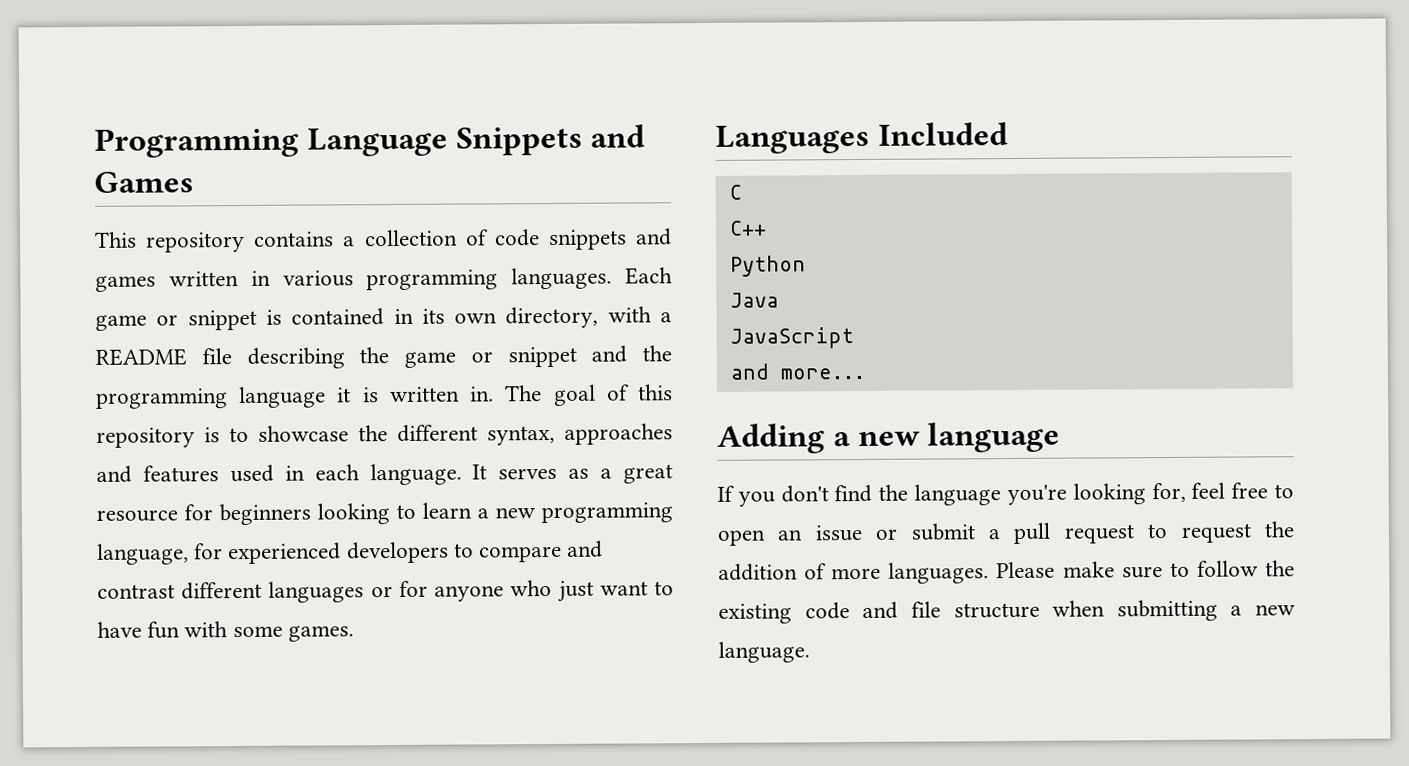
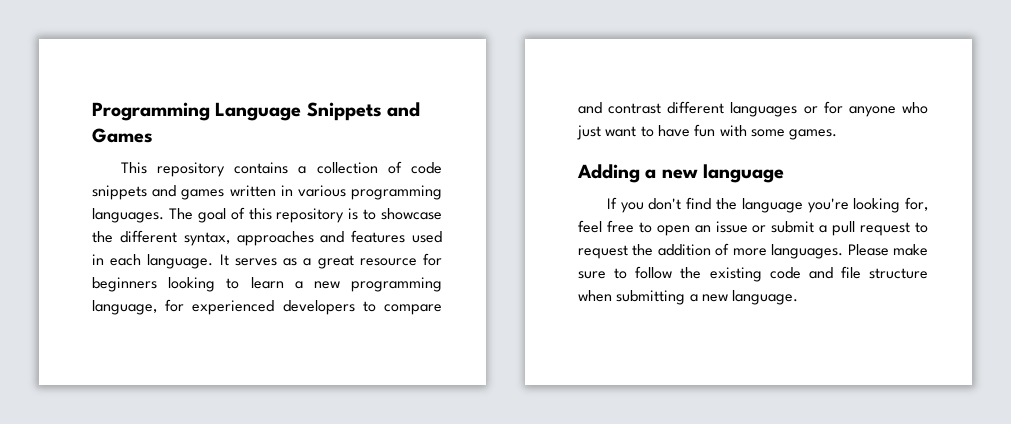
[625,267,673,285] [95,306,672,331] [95,345,672,369] [96,386,495,409] Each game or snippet is contained in its own directory, with a README file describing the game or snippet and the programming language it is written in. -> (164, 215) none
[715,122,1008,154] [728,184,742,200] [728,220,767,236] [729,255,806,277] [729,292,779,308] [729,327,854,349] [729,363,865,380] // Languages Included // C // C++ // Python // Java // JavaScript // and more... -> (838, 134) none

